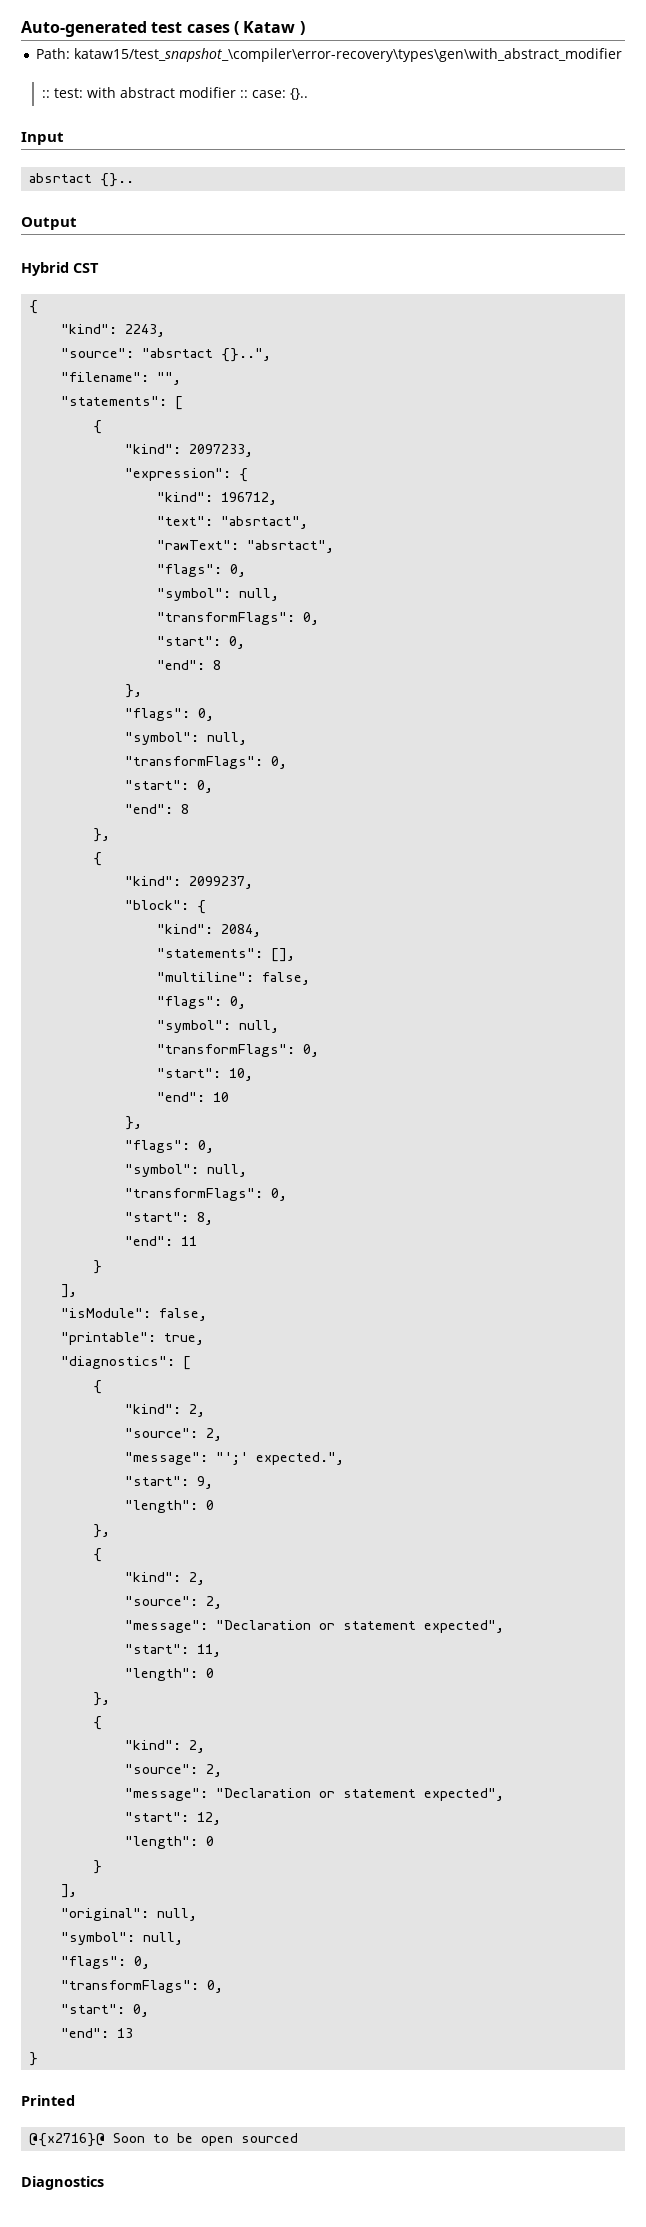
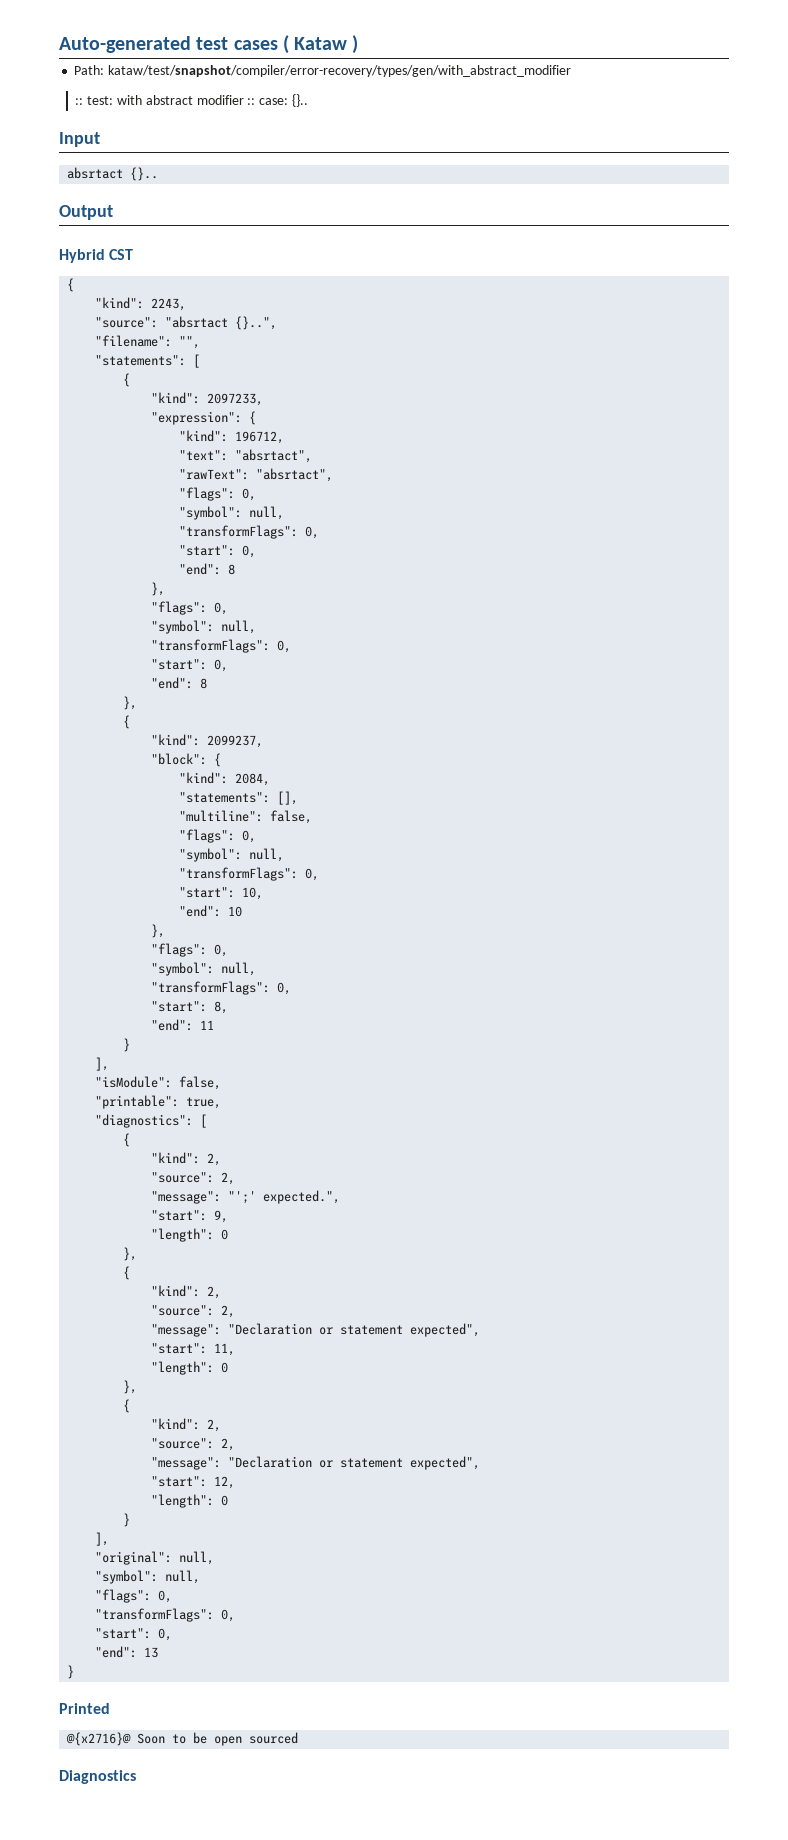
[74,48,623,62] kataw15/test_snapshot_\compiler\error-recovery\types\gen\with_abstract_modifier -> [108,65,572,77] kataw/test/snapshot/compiler/error-recovery/types/gen/with_abstract_modifier

